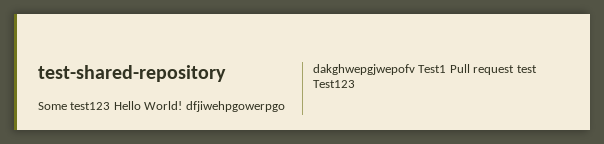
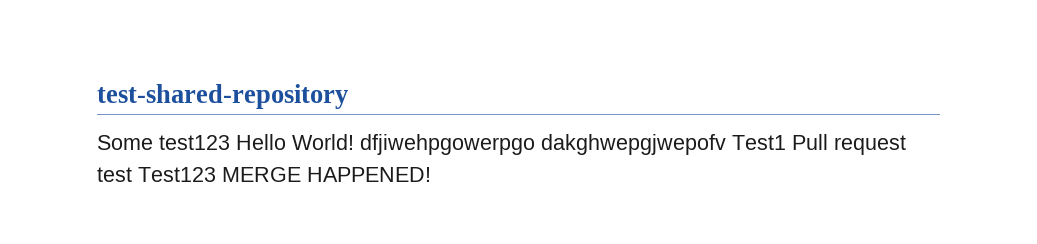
(355, 84) none -> [222,167,431,182] MERGE HAPPENED!

